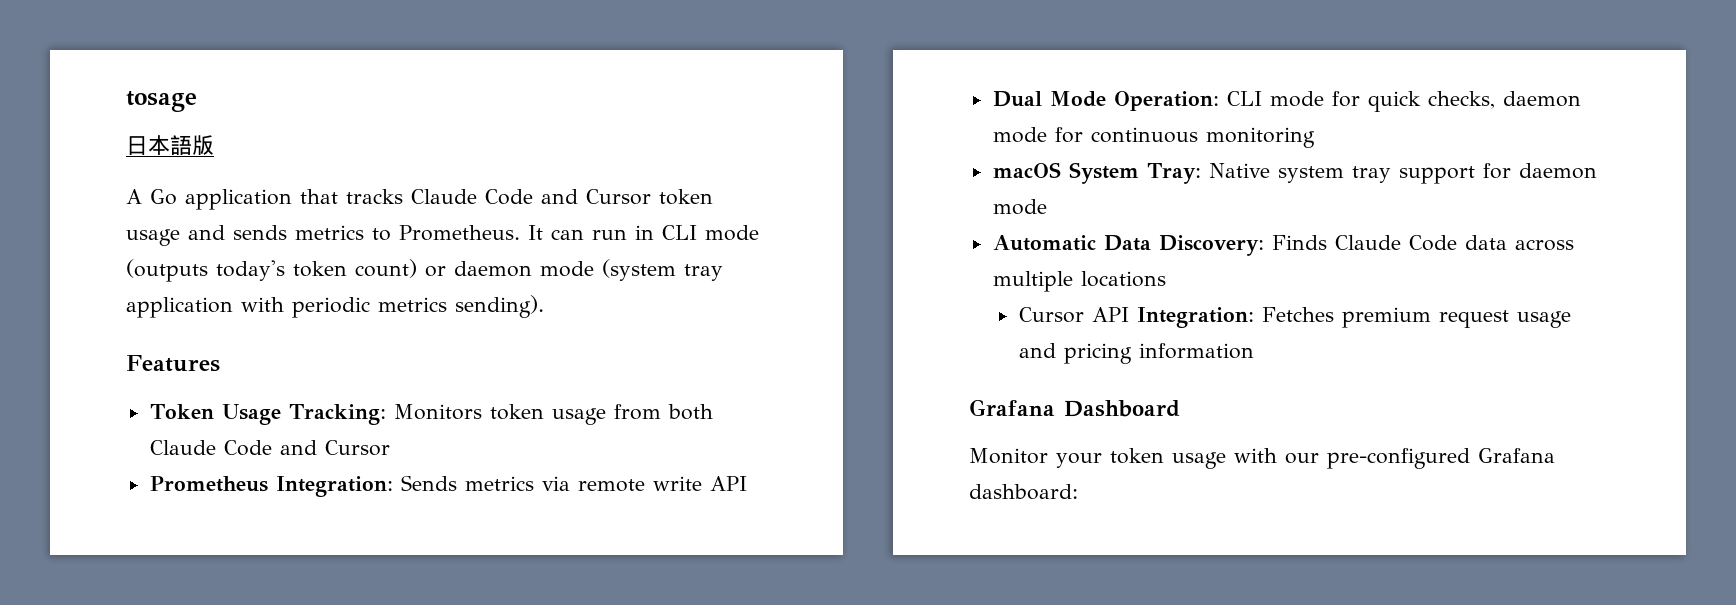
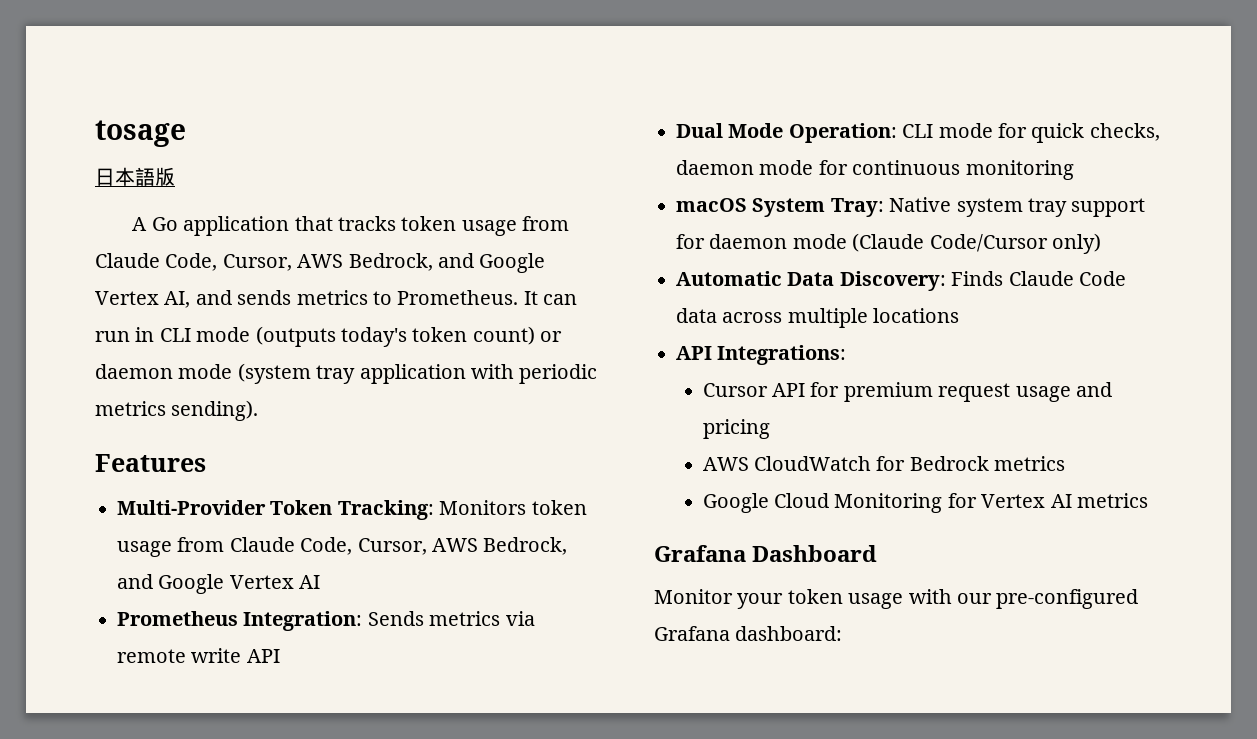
[411,189,713,205] [126,229,180,246] Claude Code and Cursor token usage -> [401,216,570,236] [95,253,546,273] [95,291,191,308] token usage from Claude Code, Cursor, AWS Bedrock, and Google Vertex AI,
[149,404,281,425] Token Usage -> [117,500,333,515] Multi-Provider Token
[667,404,713,420] [149,440,390,456] both Claude Code and Cursor -> [229,537,568,555] [117,574,321,594] Claude Code, Cursor, AWS Bedrock, and Google Vertex AI
(1047, 207) none -> [852,233,1101,254] (Claude Code/Cursor only)
(1166, 279) none -> [676,345,847,365] // API Integrations:
[1136,307,1334,328] Integration: Fetches -> [810,382,840,397] for
[1138,343,1254,359] information -> [702,456,1066,471] [702,493,1148,513] // AWS CloudWatch for Bedrock metrics // Google Cloud Monitoring for Vertex AI metrics

